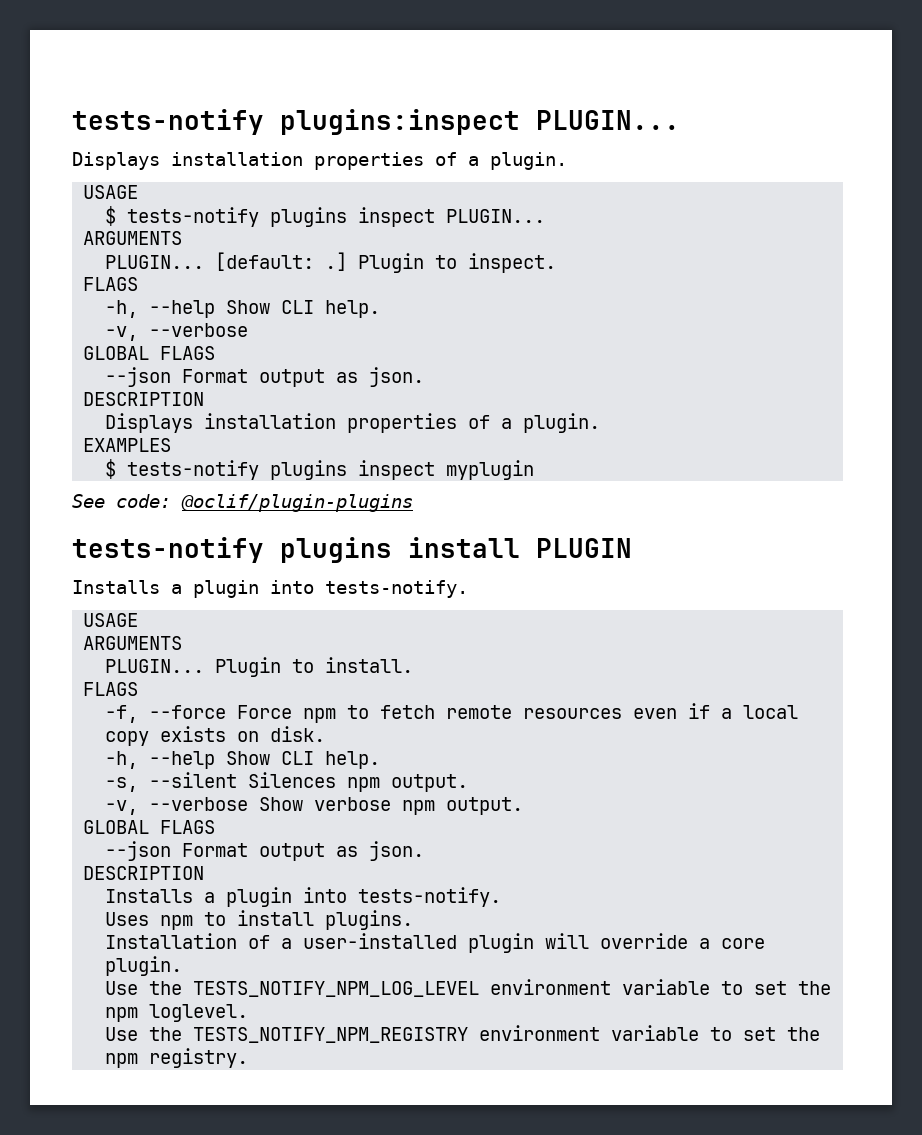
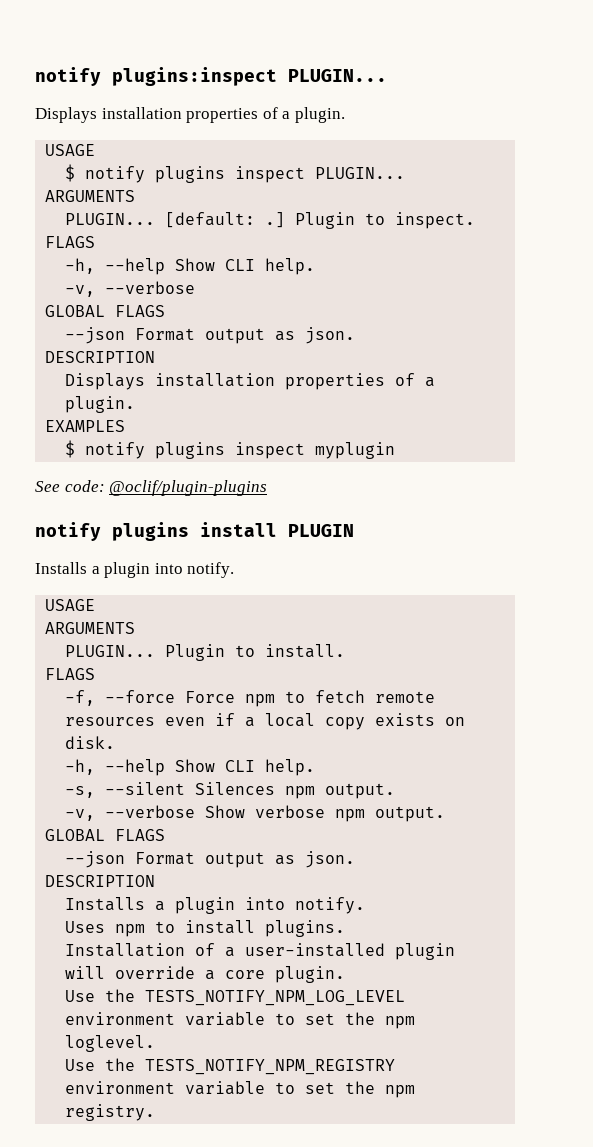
[72,109,264,135] tests-notify -> [35,67,101,86] notify
[127,207,260,227] tests-notify -> [85,166,146,183] notify
[127,460,260,480] tests-notify -> [85,442,146,459] notify
[72,537,264,563] tests-notify -> [35,522,101,541] notify
[325,580,468,598] tests-notify. -> [187,562,235,578] notify.
[358,887,502,907] tests-notify. -> [295,897,366,914] notify.

